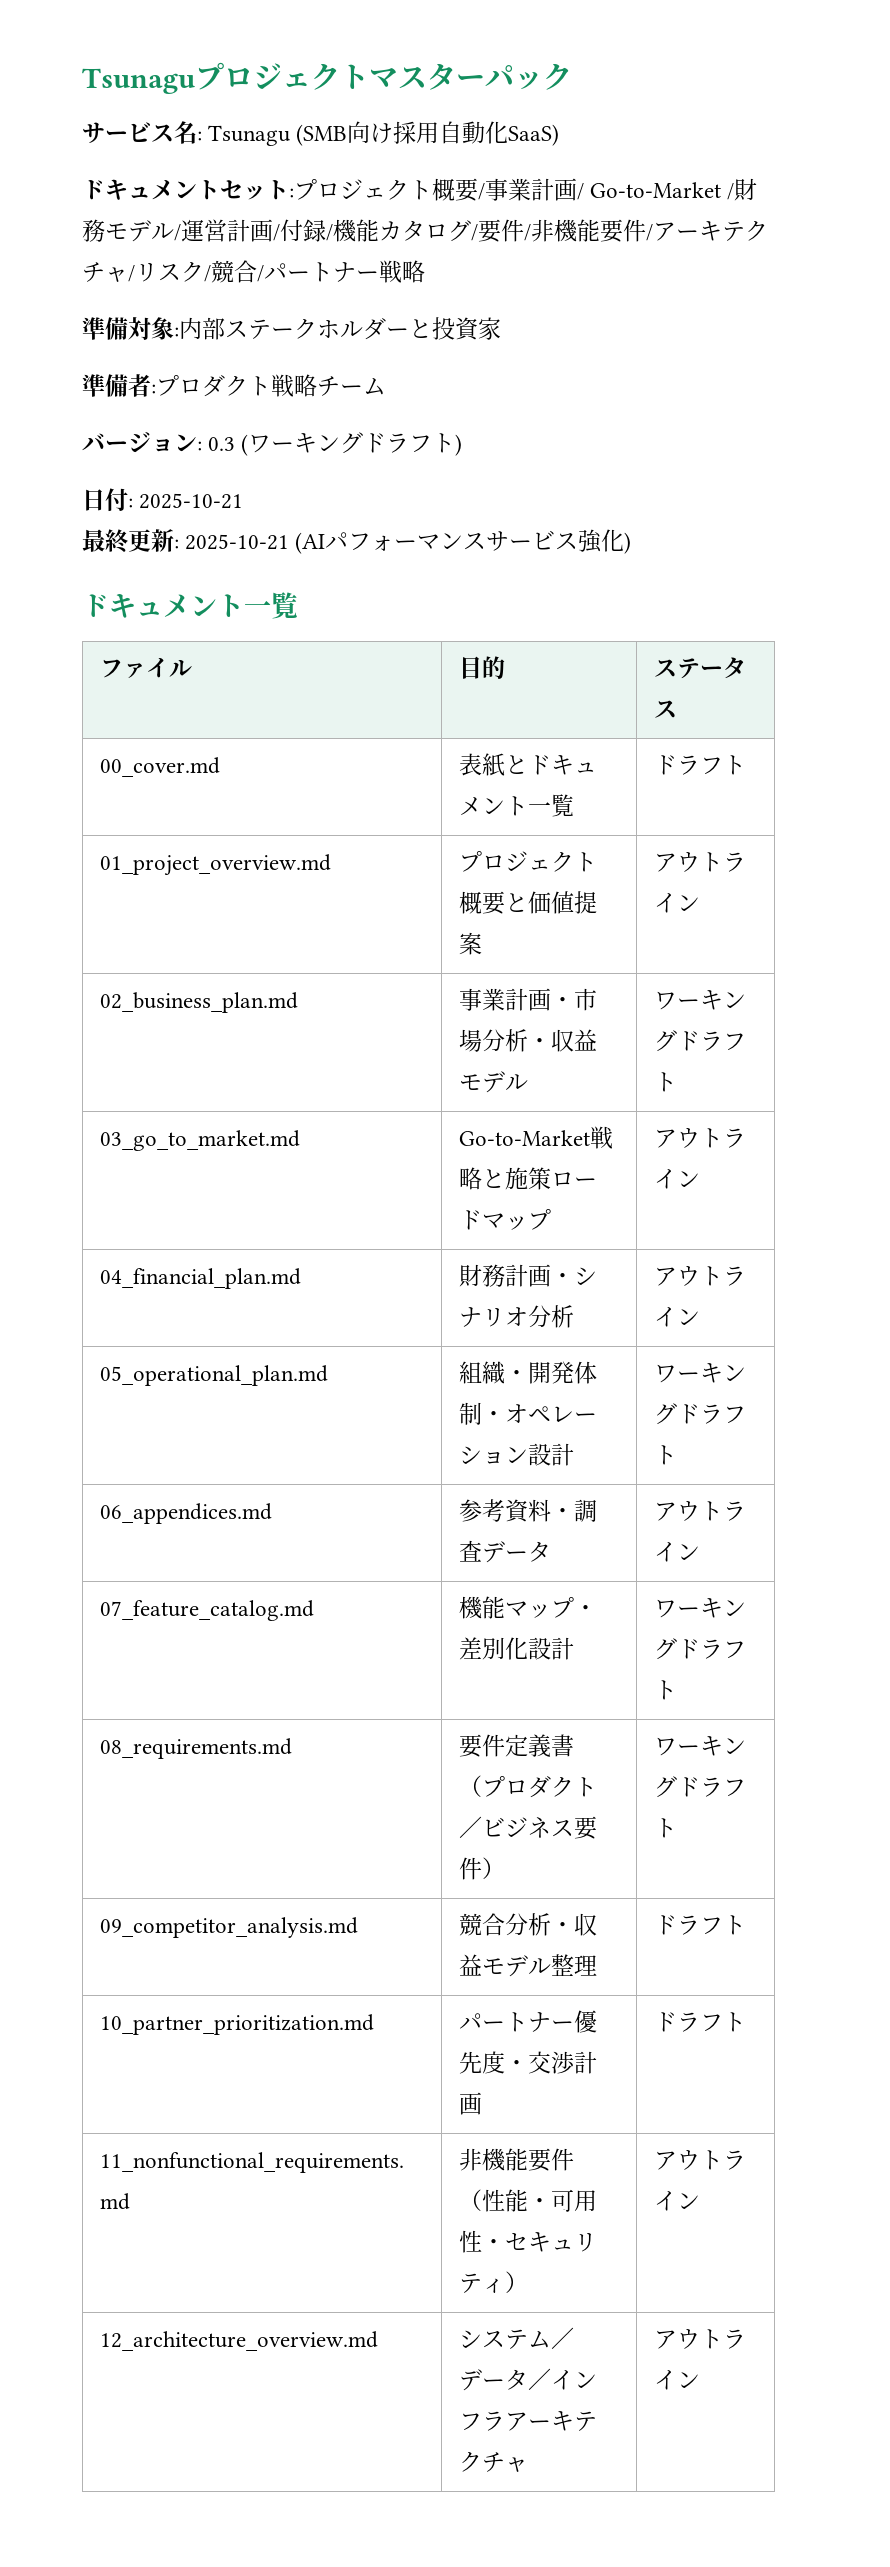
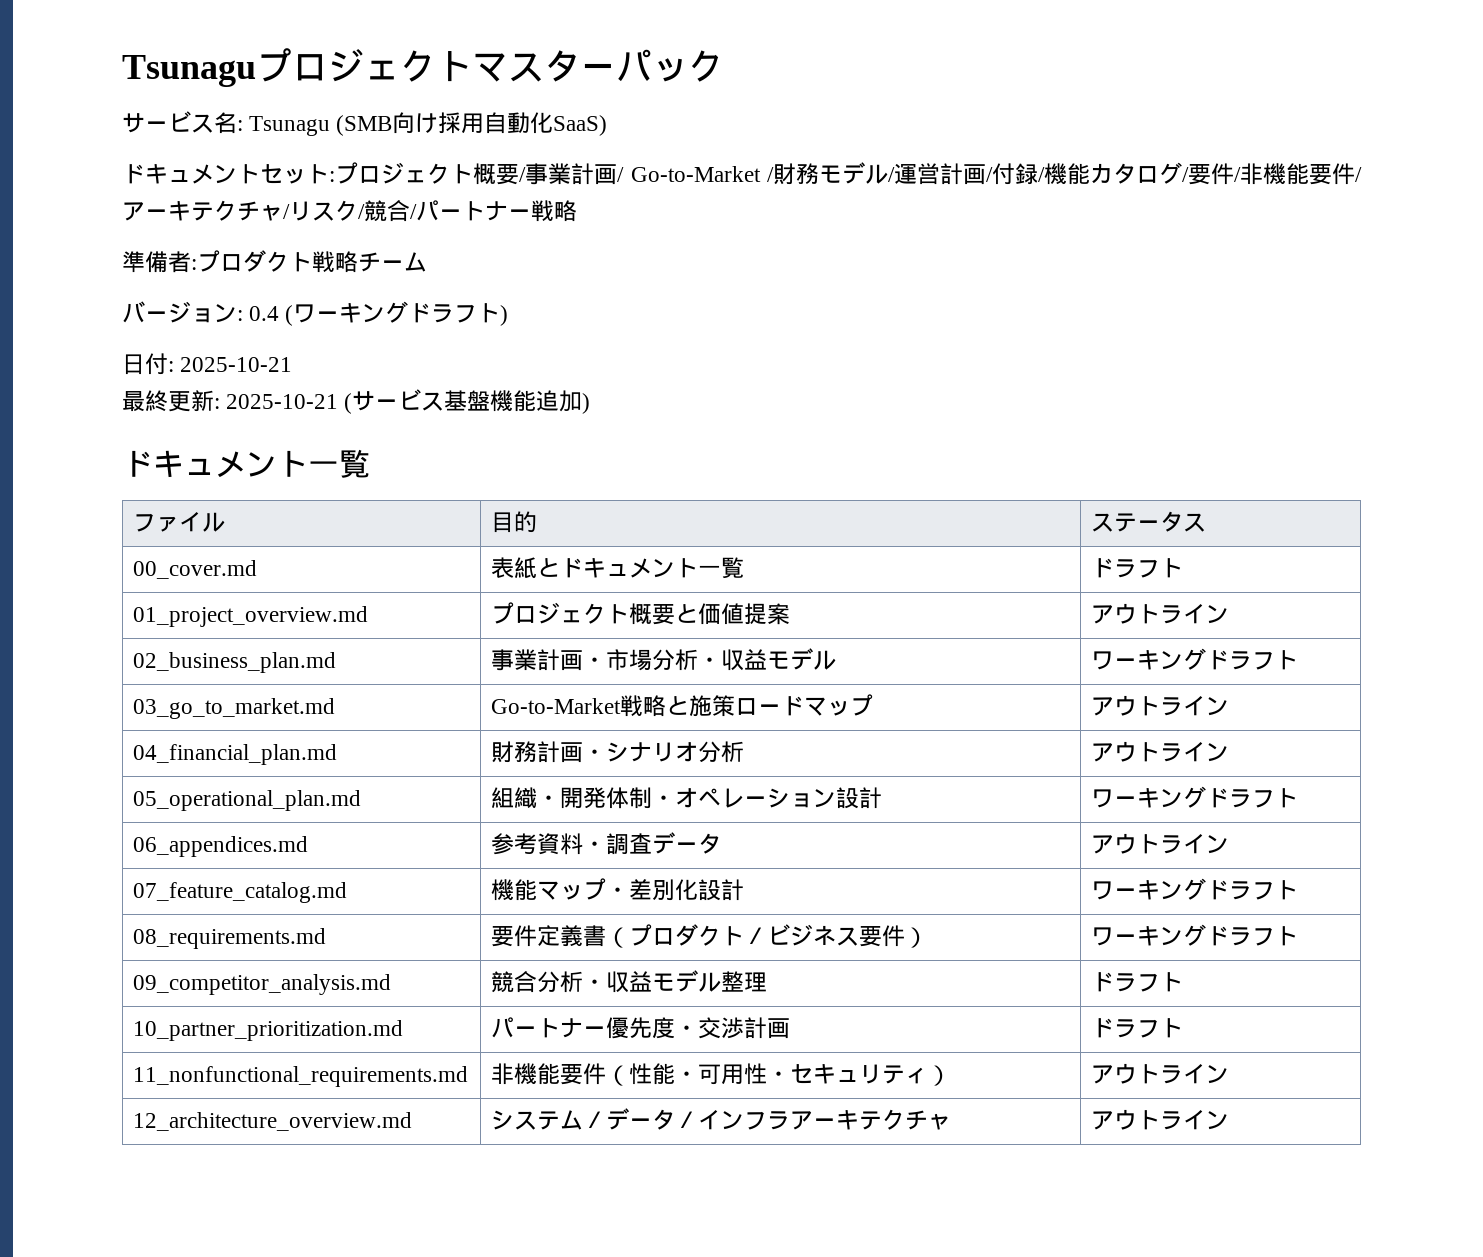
[82,317,501,341] // 準備対象:内部ステークホルダーと投資家 -> (577, 211) none
[208,437,236,451] 0.3 -> [249,306,280,321] 0.4
[295,529,625,554] (AIパフォーマンスサービス強化 -> [344,389,583,414] (サービス基盤機能追加

